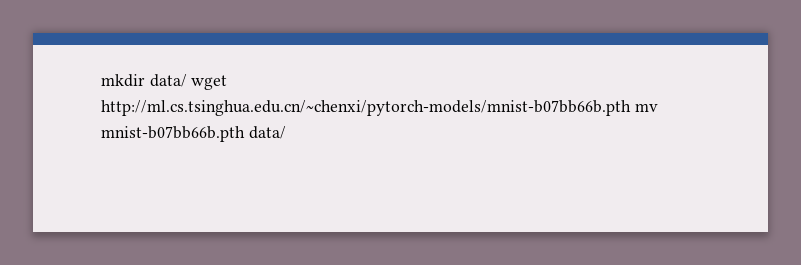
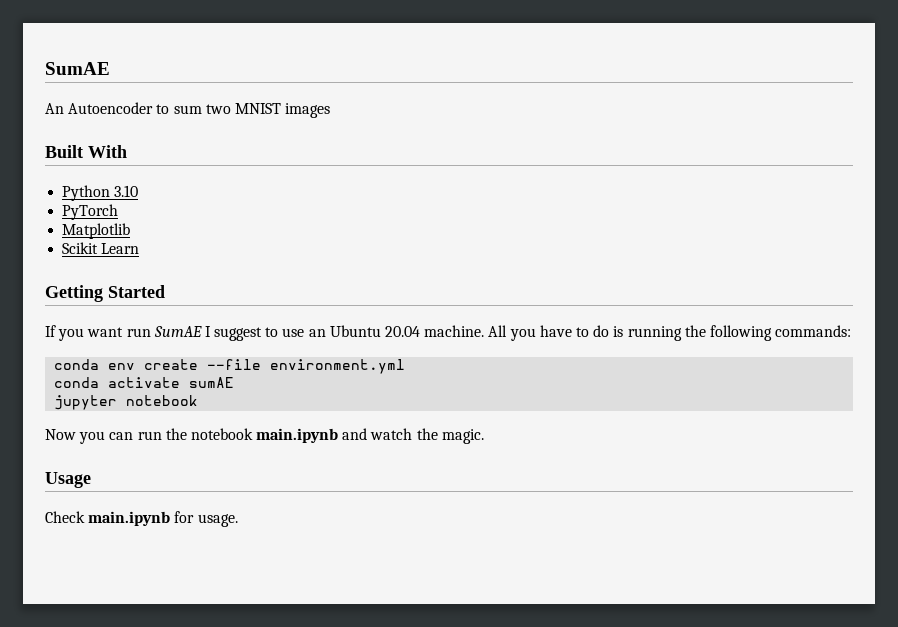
[101,74,228,90] [101,100,658,116] [101,126,286,142] mkdir data/ wget http://ml.cs.tsinghua.edu.cn/~chenxi/pytorch-models/mnist-b07bb66b.pth mv mnist-b07bb66b.pth data/ -> [45,62,110,75] [45,102,331,118] [45,145,127,158] [62,185,139,201] [62,204,119,220] [62,223,131,239] [62,242,140,254] [45,285,165,302] [45,325,852,341] [54,359,406,374] [54,377,235,388] [54,395,199,410] [45,428,484,444] [45,472,91,488] [45,511,238,527] SumAE // An Autoencoder to sum two MNIST images // Built With // Python 3.10 // PyTorch // Matplotlib // Scikit Learn // Getting Started // If you want run SumAE I suggest to use an Ubuntu 20.04 machine. All you have to do is running the following commands: // conda env create --file environment.yml // conda activate sumAE // jupyter notebook // Now you can run the notebook main.ipynb and watch the magic. // Usage // Check main.ipynb for usage.

